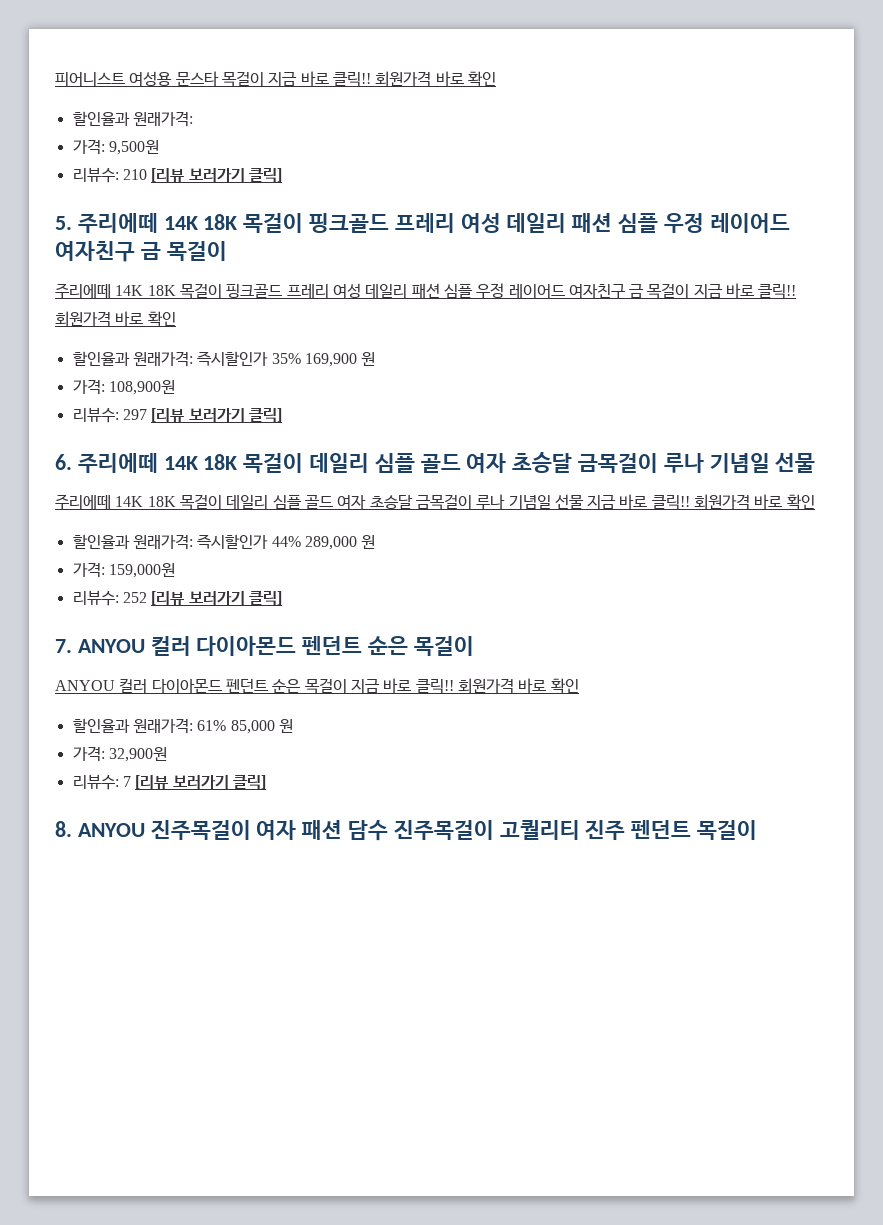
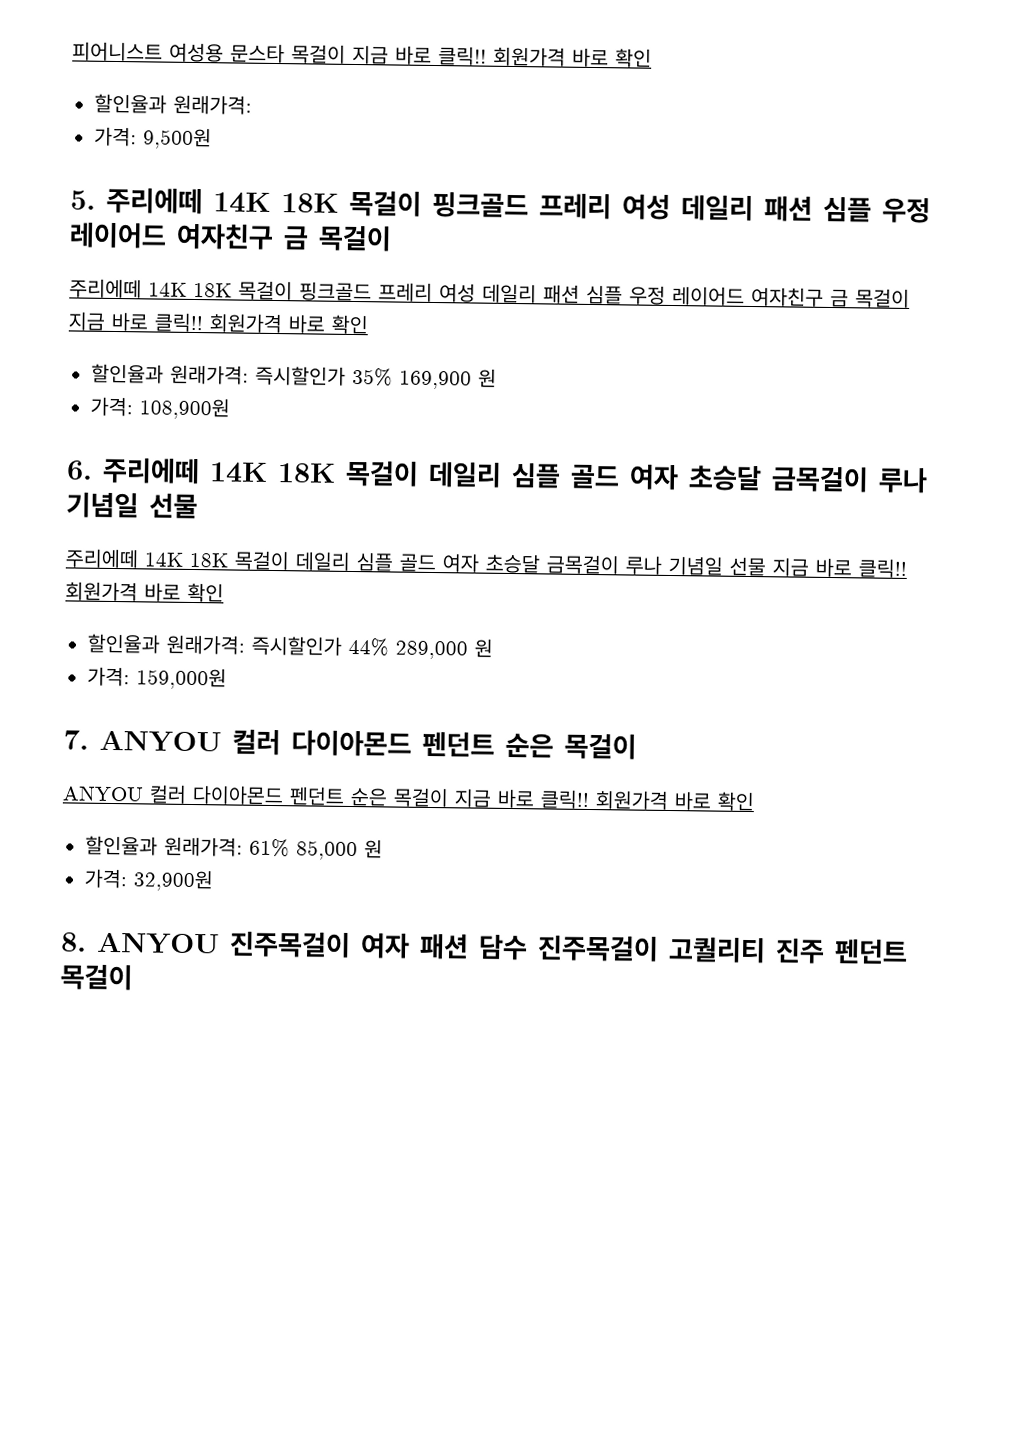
[72,167,282,183] // 리뷰수: 210 [리뷰 보러가기 클릭] -> (212, 138) none
[72,407,282,423] // 리뷰수: 297 [리뷰 보러가기 클릭] -> (230, 408) none
[72,590,282,606] // 리뷰수: 252 [리뷰 보러가기 클릭] -> (227, 678) none
[72,774,266,790] // 리뷰수: 7 [리뷰 보러가기 클릭] -> (214, 880) none

